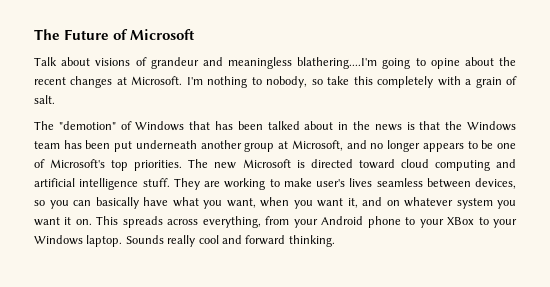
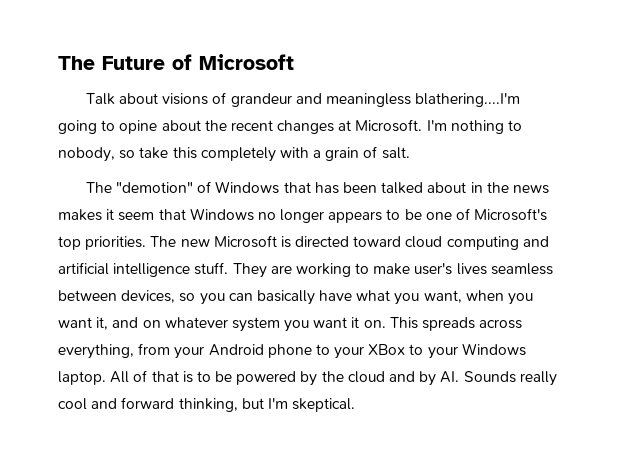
[406,121,517,131] [34,140,367,152] is that the Windows team has been put underneath another group at Microsoft, and -> [58,208,254,221] makes it seem that Windows
(123, 241) none -> [110,370,460,386] All of that is to be powered by the cloud and by AI.
[288,235,335,247] thinking. -> [178,398,356,412] thinking, but I'm skeptical.

